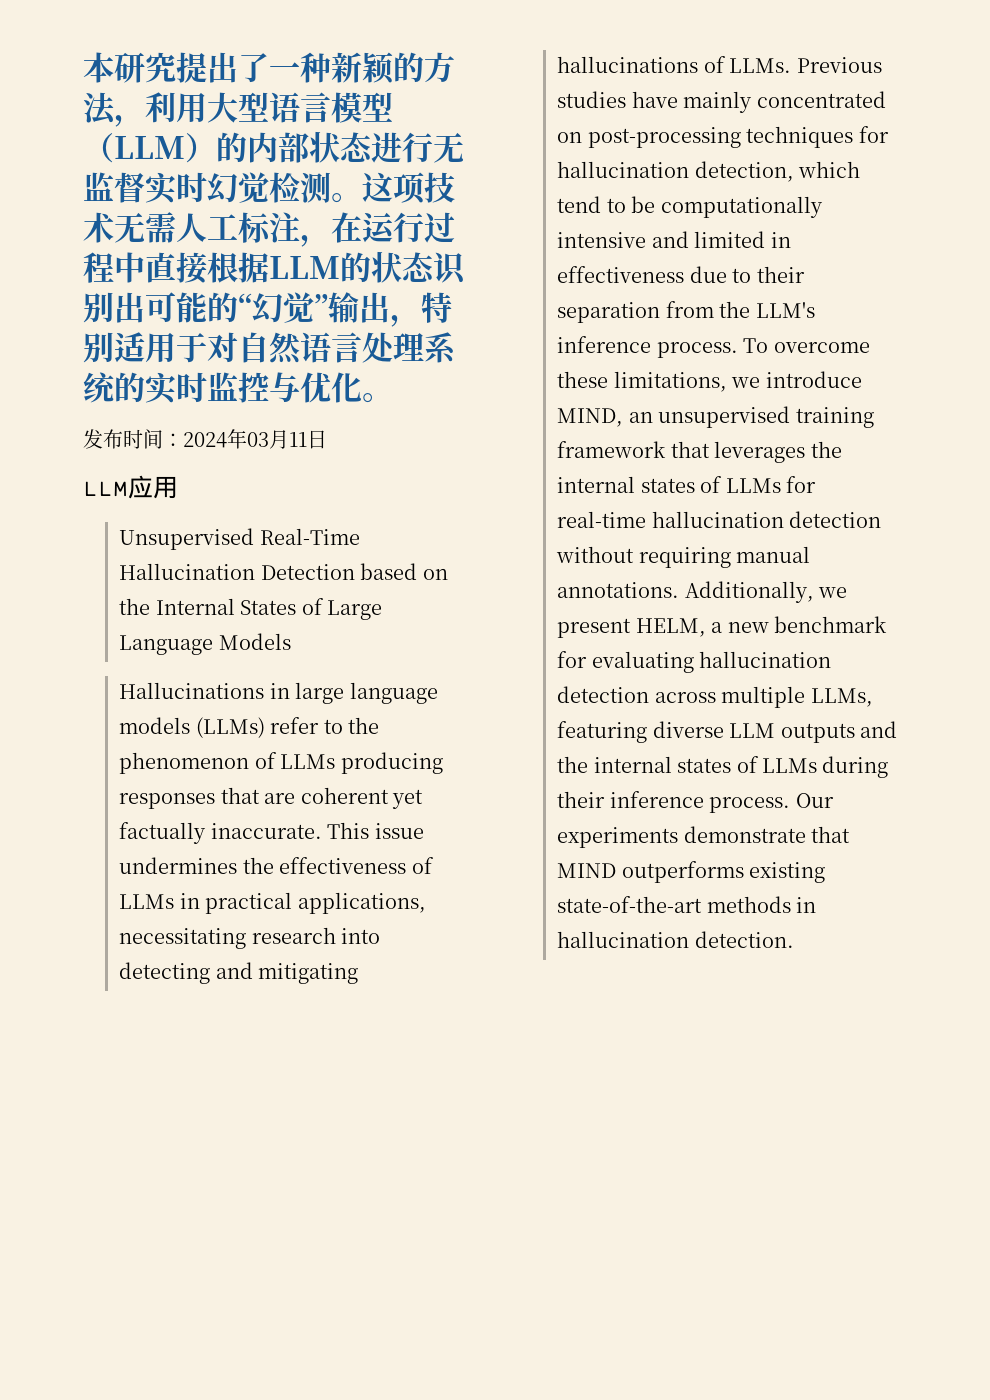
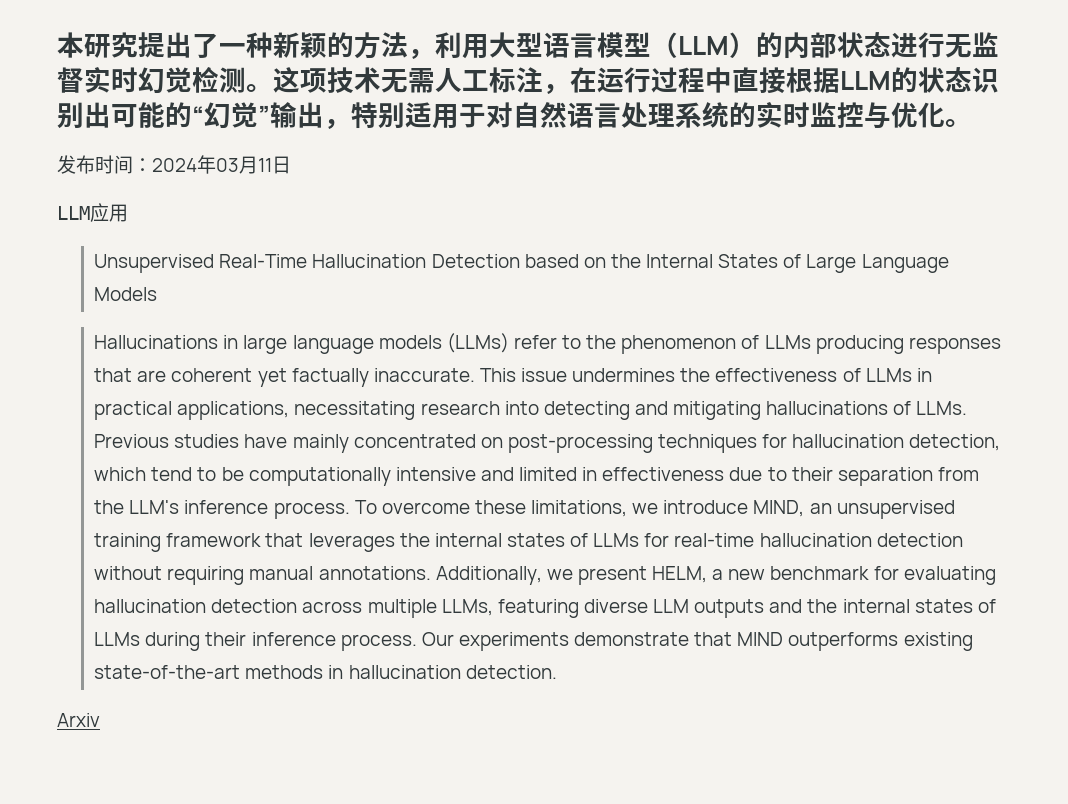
(794, 939) none -> [57,713,100,727] // Arxiv

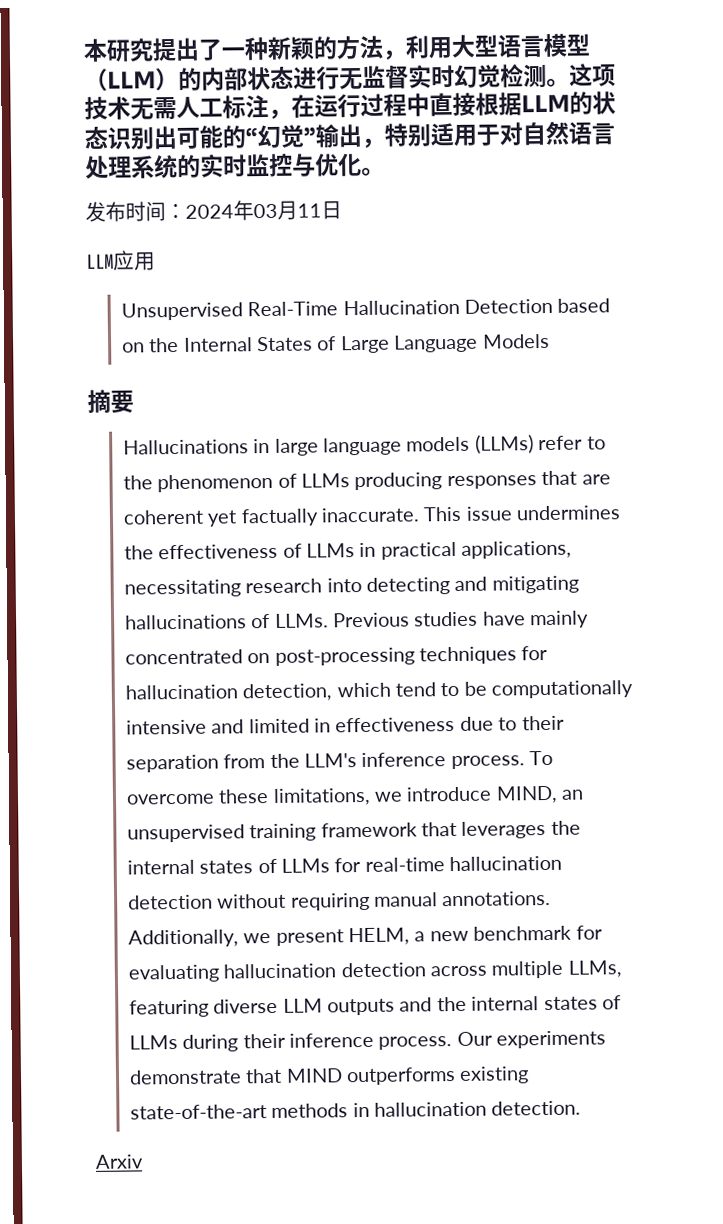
(158, 294) none -> [87,389,134,414] // 摘要

